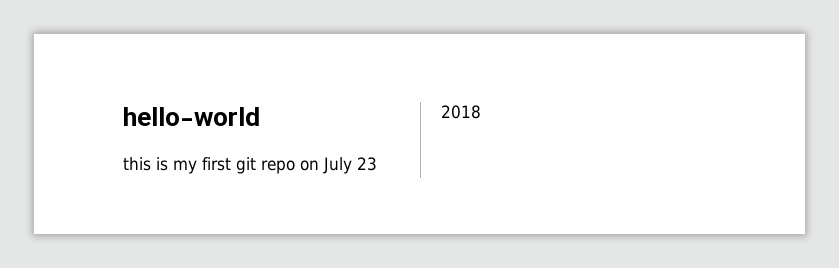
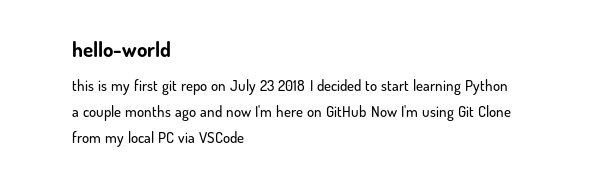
(481, 112) none -> [309,79,508,95] [72,105,511,121] [72,131,245,147] I decided to start learning Python a couple months ago and now I'm here on GitHub Now I'm using Git Clone from my local PC via VSCode

